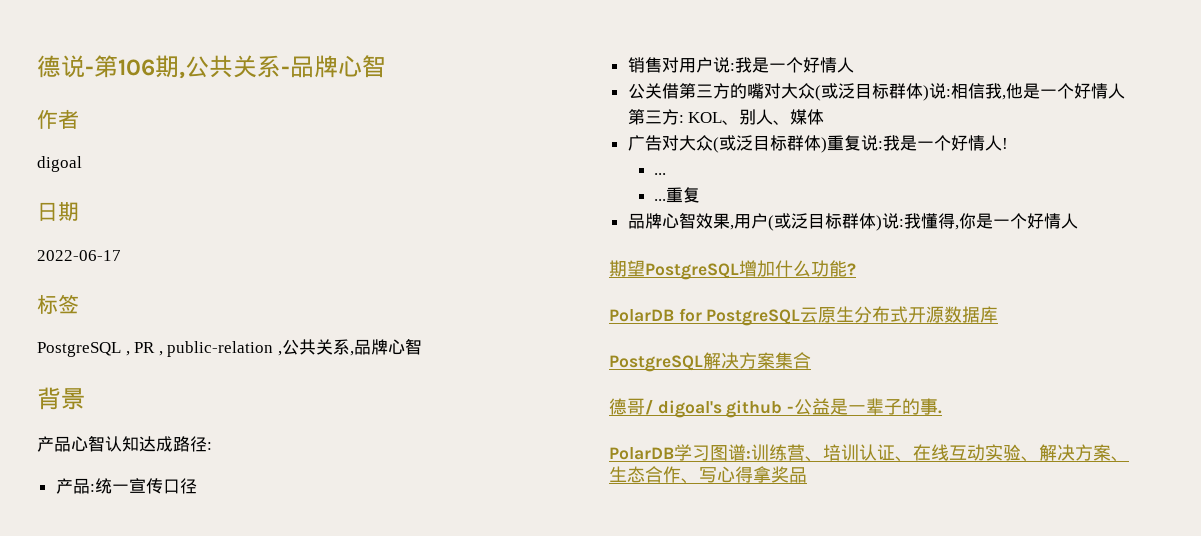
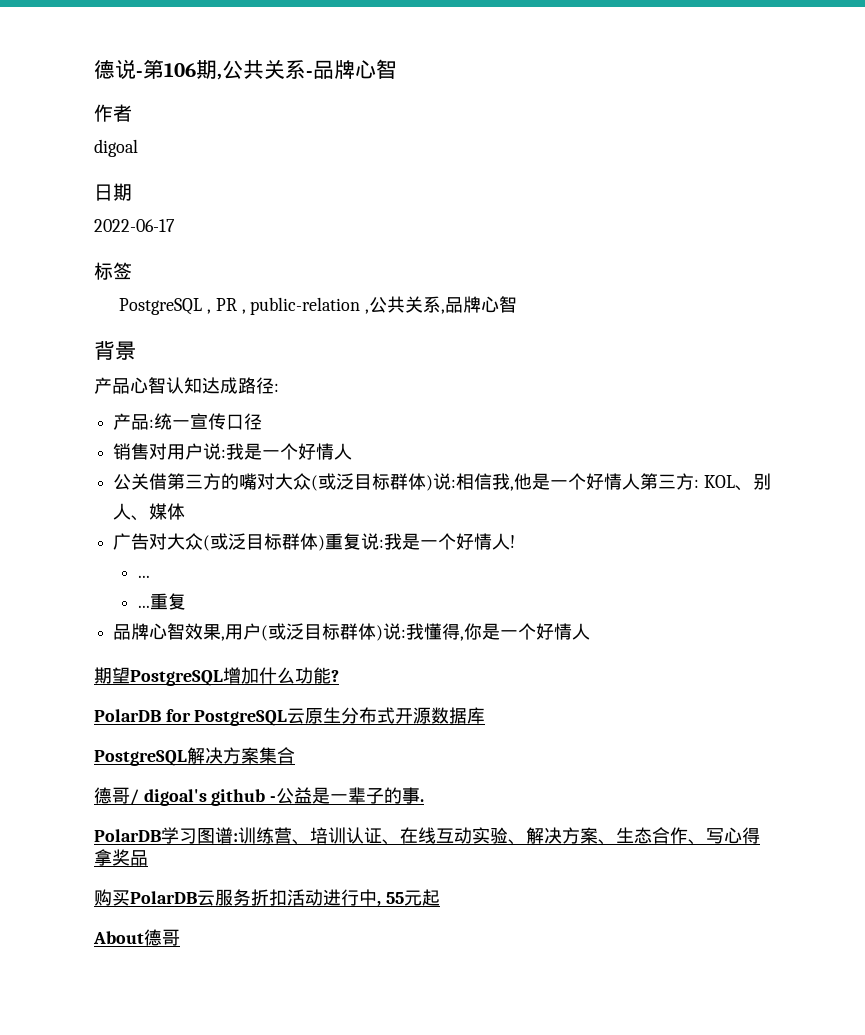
(807, 475) none -> [94,889,440,907] [93,929,180,946] // 购买PolarDB云服务折扣活动进行中, 55元起 // About德哥

